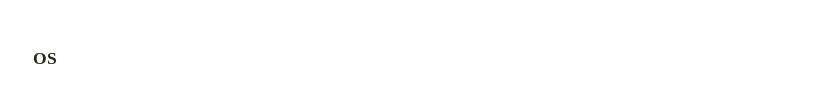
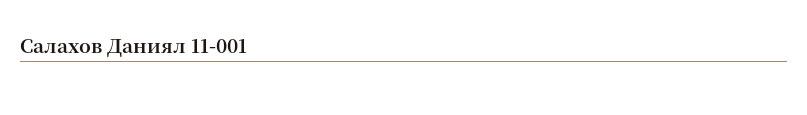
[33,53,57,64] OS -> [20,39,248,58] Салахов Даниял 11-001

